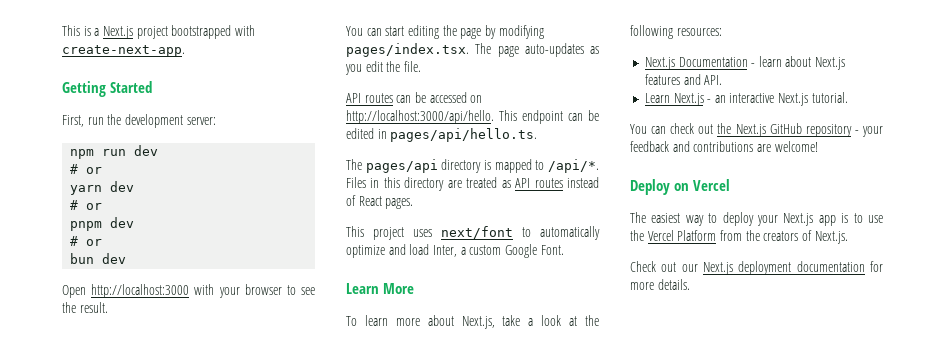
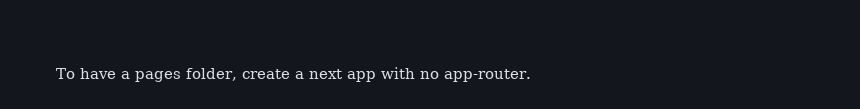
[62,25,255,39] [62,45,185,57] [62,81,153,97] [62,114,216,128] [70,145,159,159] [70,164,103,174] [70,181,135,195] [70,200,103,210] [70,217,135,231] [70,236,103,246] [70,253,127,264] [62,284,315,298] [62,302,108,313] [346,25,544,39] [346,43,599,57] [345,61,421,75] [346,92,483,103] [346,110,599,124] [346,128,538,142] [346,159,599,173] [346,177,599,191] [346,195,414,209] [346,226,600,240] [346,244,564,258] [346,283,415,294] [346,315,599,329] [630,25,722,39] [644,56,846,70] [644,74,723,85] [644,92,848,106] [630,123,883,137] [630,141,818,152] [630,179,731,195] [630,212,883,226] [630,230,848,244] [630,261,883,275] [630,279,690,290] This is a Next.js project bootstrapped with create-next-app. // Getting Started // First, run the development server: // npm run dev // # or // yarn dev // # or // pnpm dev // # or // bun dev // Open http://localhost:3000 with your browser to see the result. // You can start editing the page by modifying pages/index.tsx. The page auto-updates as you edit the file. // API routes can be accessed on http://localhost:3000/api/hello. This endpoint can be edited in pages/api/hello.ts. // The pages/api directory is mapped to /api/*. Files in this directory are treated as API routes instead of React pages. // This project uses next/font to automatically optimize and load Inter, a custom Google Font. // Learn More // To learn more about Next.js, take a look at the following resources: // Next.js Documentation - learn about Next.js features and API. // Learn Next.js - an interactive Next.js tutorial. // You can check out the Next.js GitHub repository - your feedback and contributions are welcome! // Deploy on Vercel // The easiest way to deploy your Next.js app is to use the Vercel Platform from the creators of Next.js. // Check out our Next.js deployment documentation for more details. -> [56,67,531,82] To have a pages folder, create a next app with no app-router.

